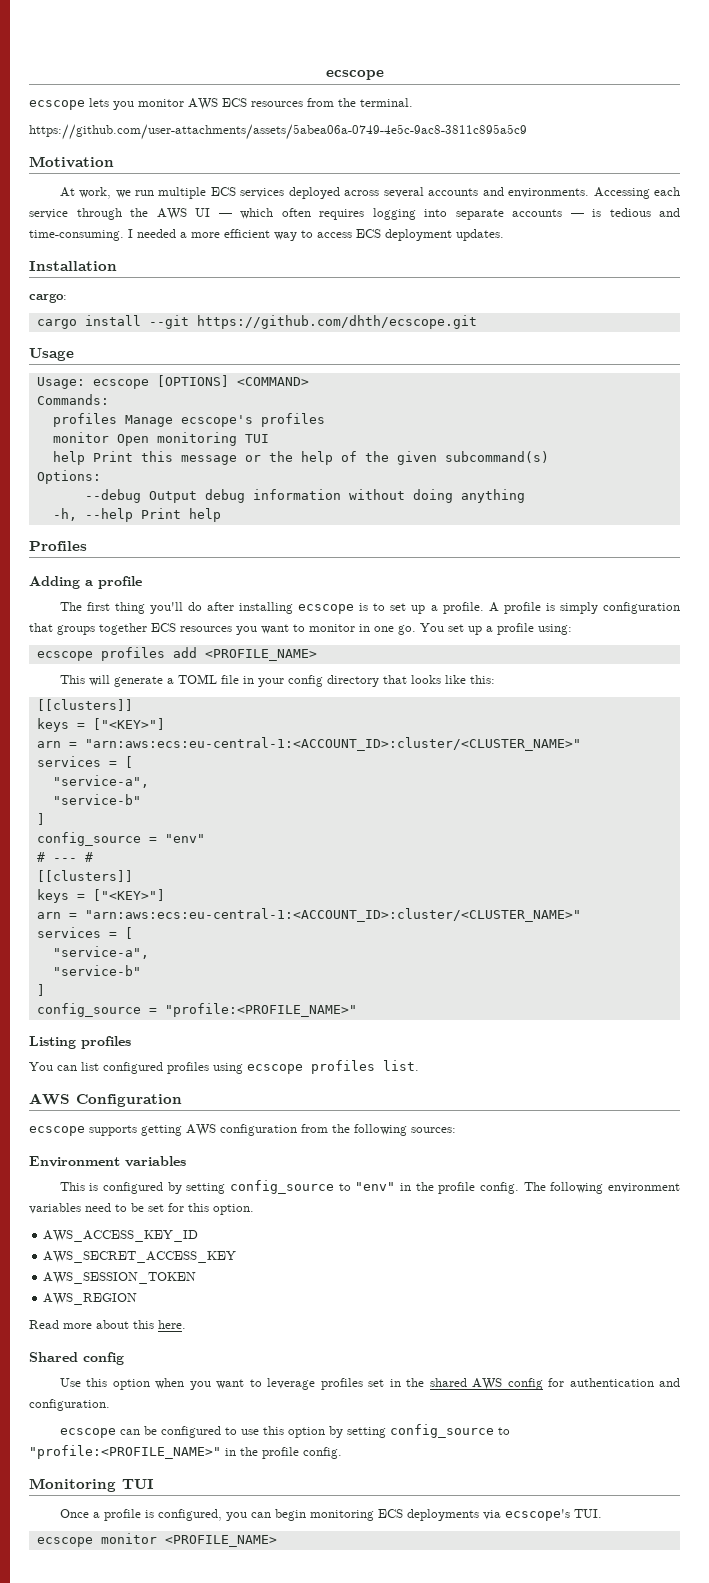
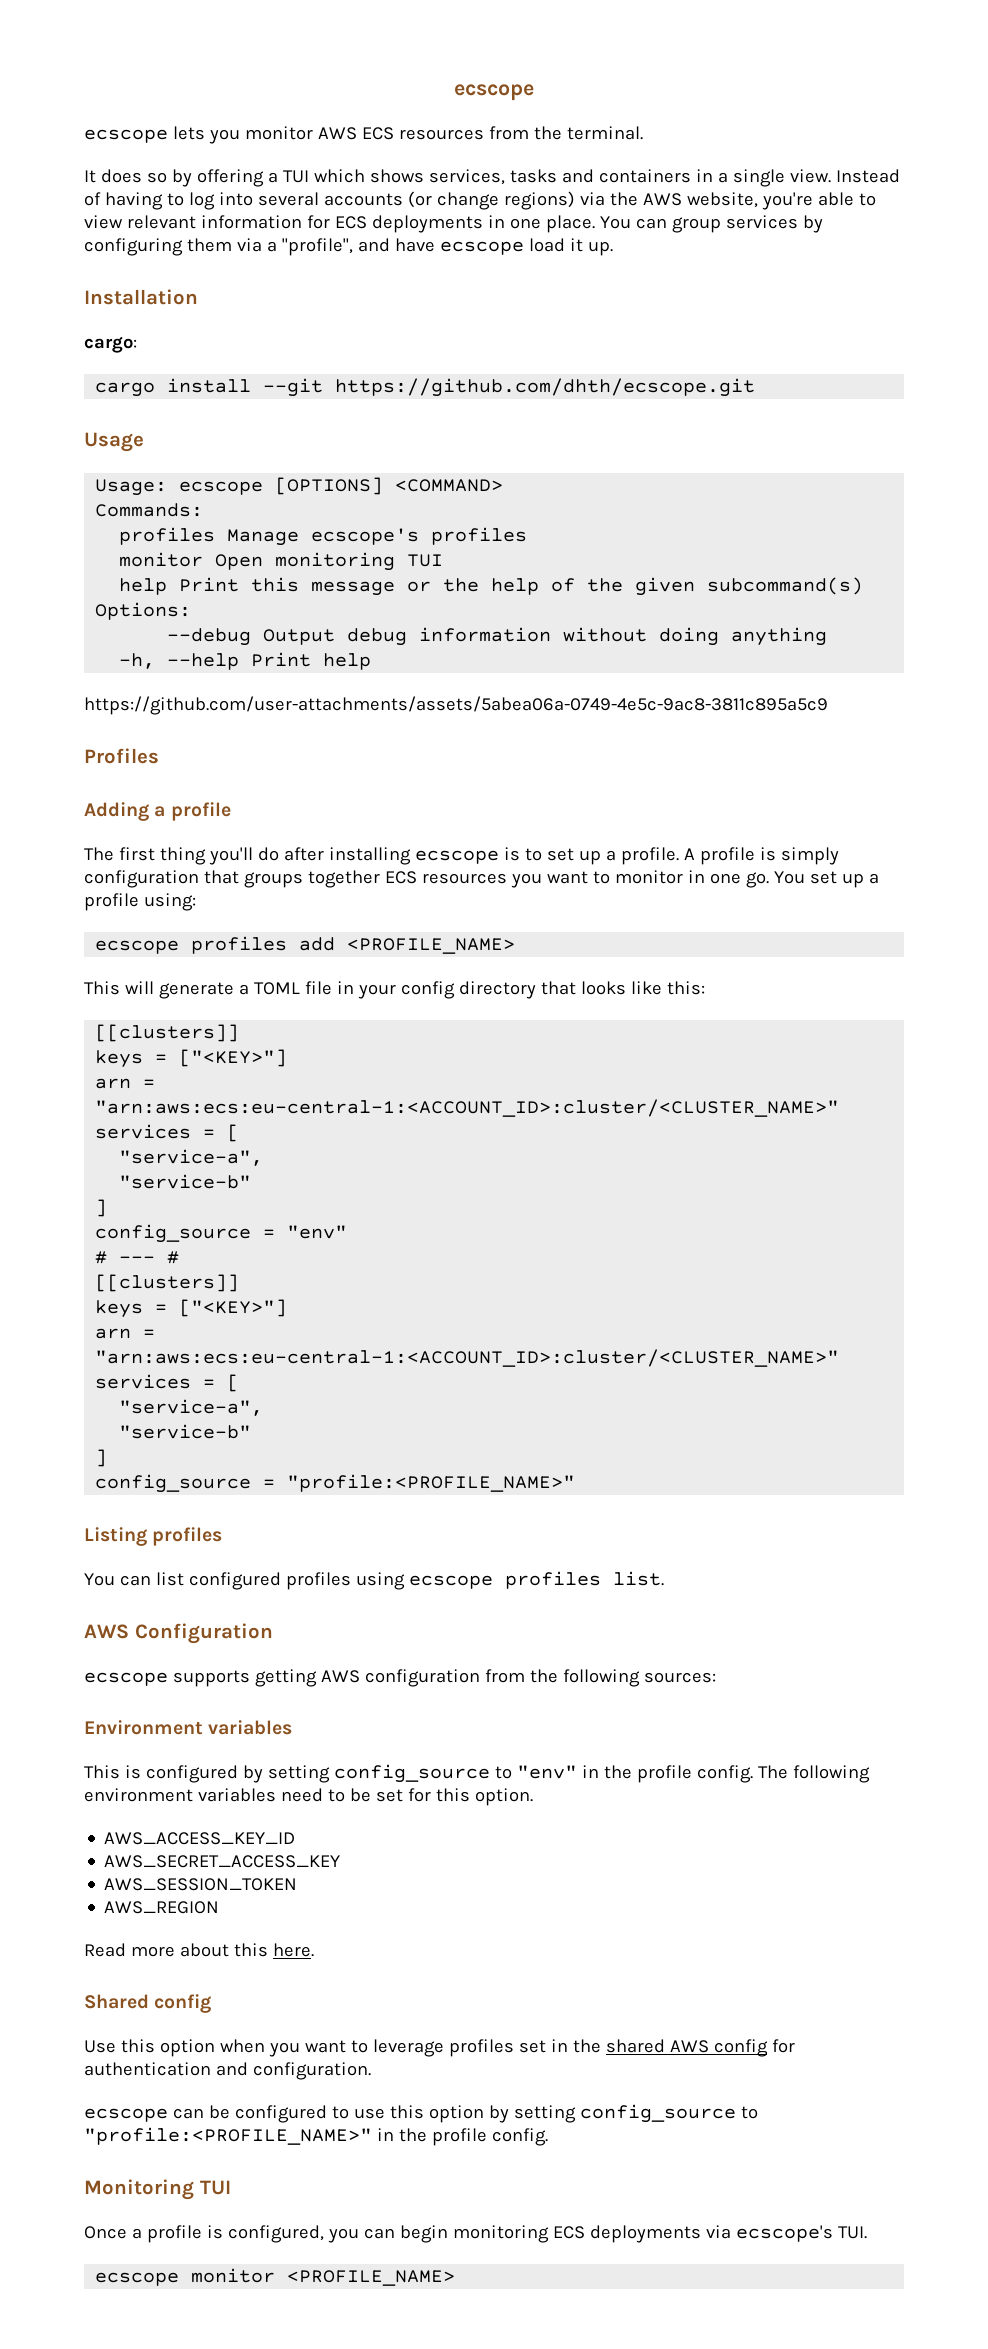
[29,124,527,140] [29,156,114,168] [59,187,680,199] [29,208,680,220] [29,229,504,241] https://github.com/user-attachments/assets/5abea06a-0749-4e5c-9ac8-3811c895a5c9 // Motivation // At work, we run multiple ECS services deployed across several accounts and environments. Accessing each service through the AWS UI — which often requires logging into separate accounts — is tedious and time-consuming. I needed a more efficient way to access ECS deployment updates. -> [84,169,900,187] [84,191,876,210] [84,215,823,233] [84,238,613,256] It does so by offering a TUI which shows services, tasks and containers in a single view. Instead of having to log into several accounts (or change regions) via the AWS website, you're able to view relevant information for ECS deployments in one place. You can group services by configuring them via a "profile", and have ecscope load it up.
(221, 515) none -> [84,696,828,715] // https://github.com/user-attachments/assets/5abea06a-0749-4e5c-9ac8-3811c895a5c9

